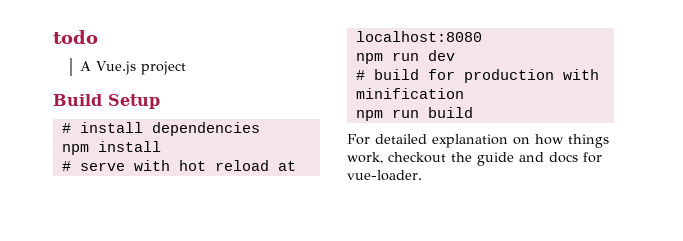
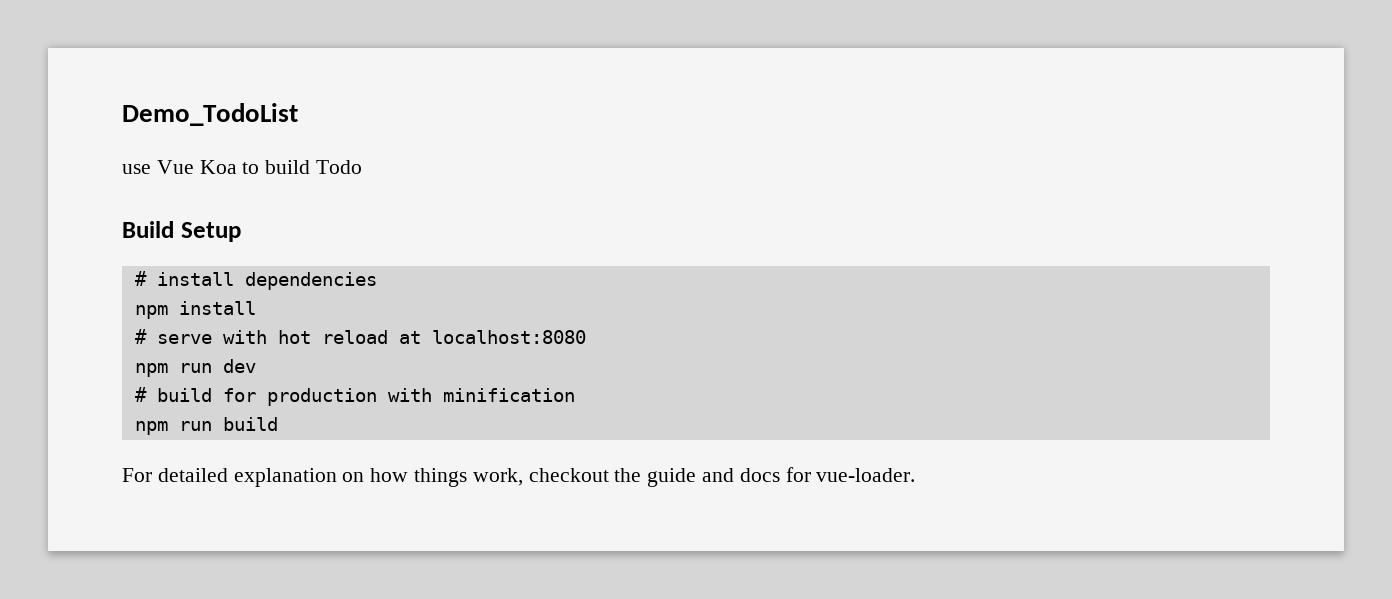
[53,30,98,44] [80,61,187,75] todo // A Vue.js project -> [122,103,298,126] [122,160,363,174] Demo_TodoList // use Vue Koa to build Todo

